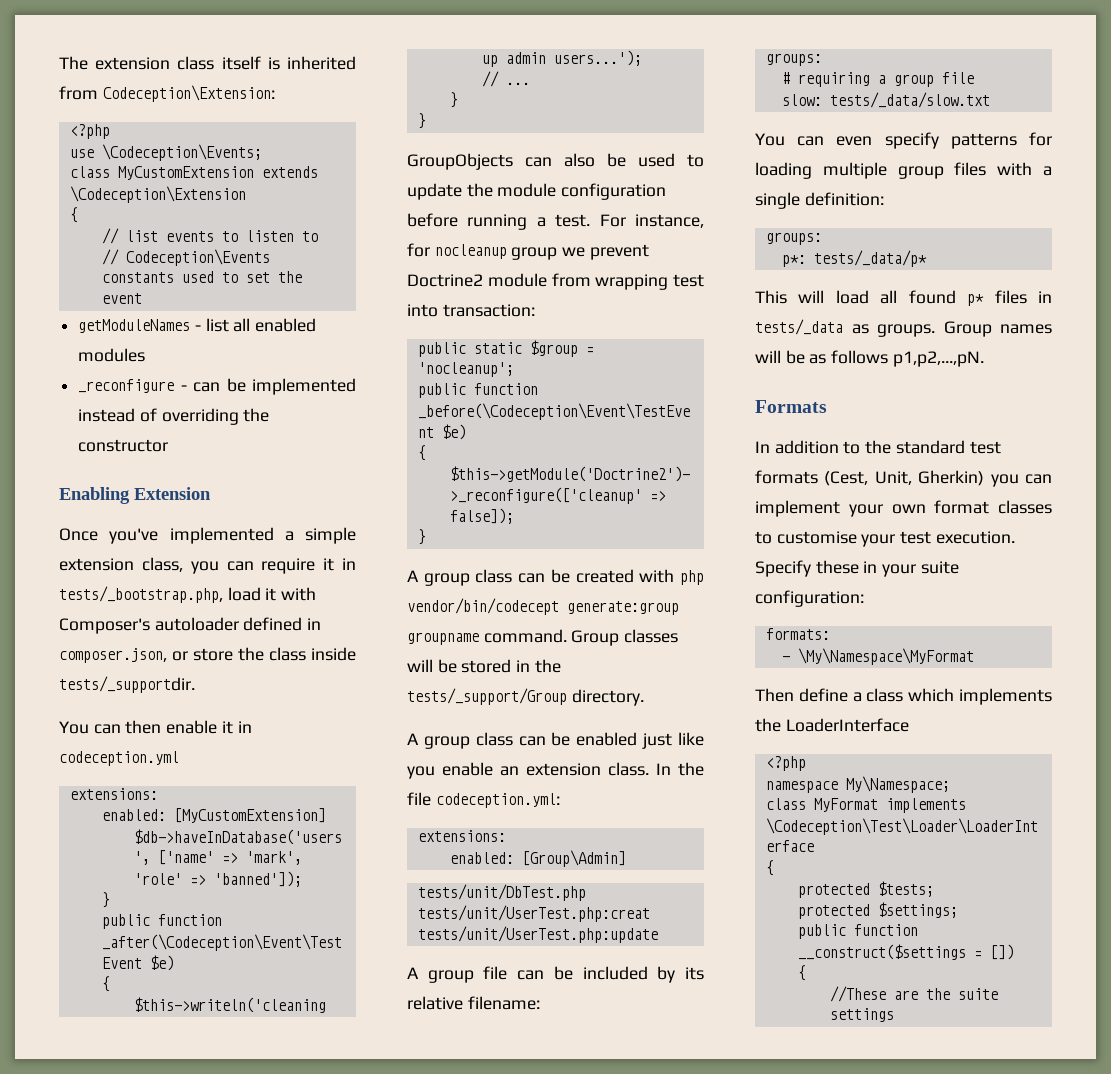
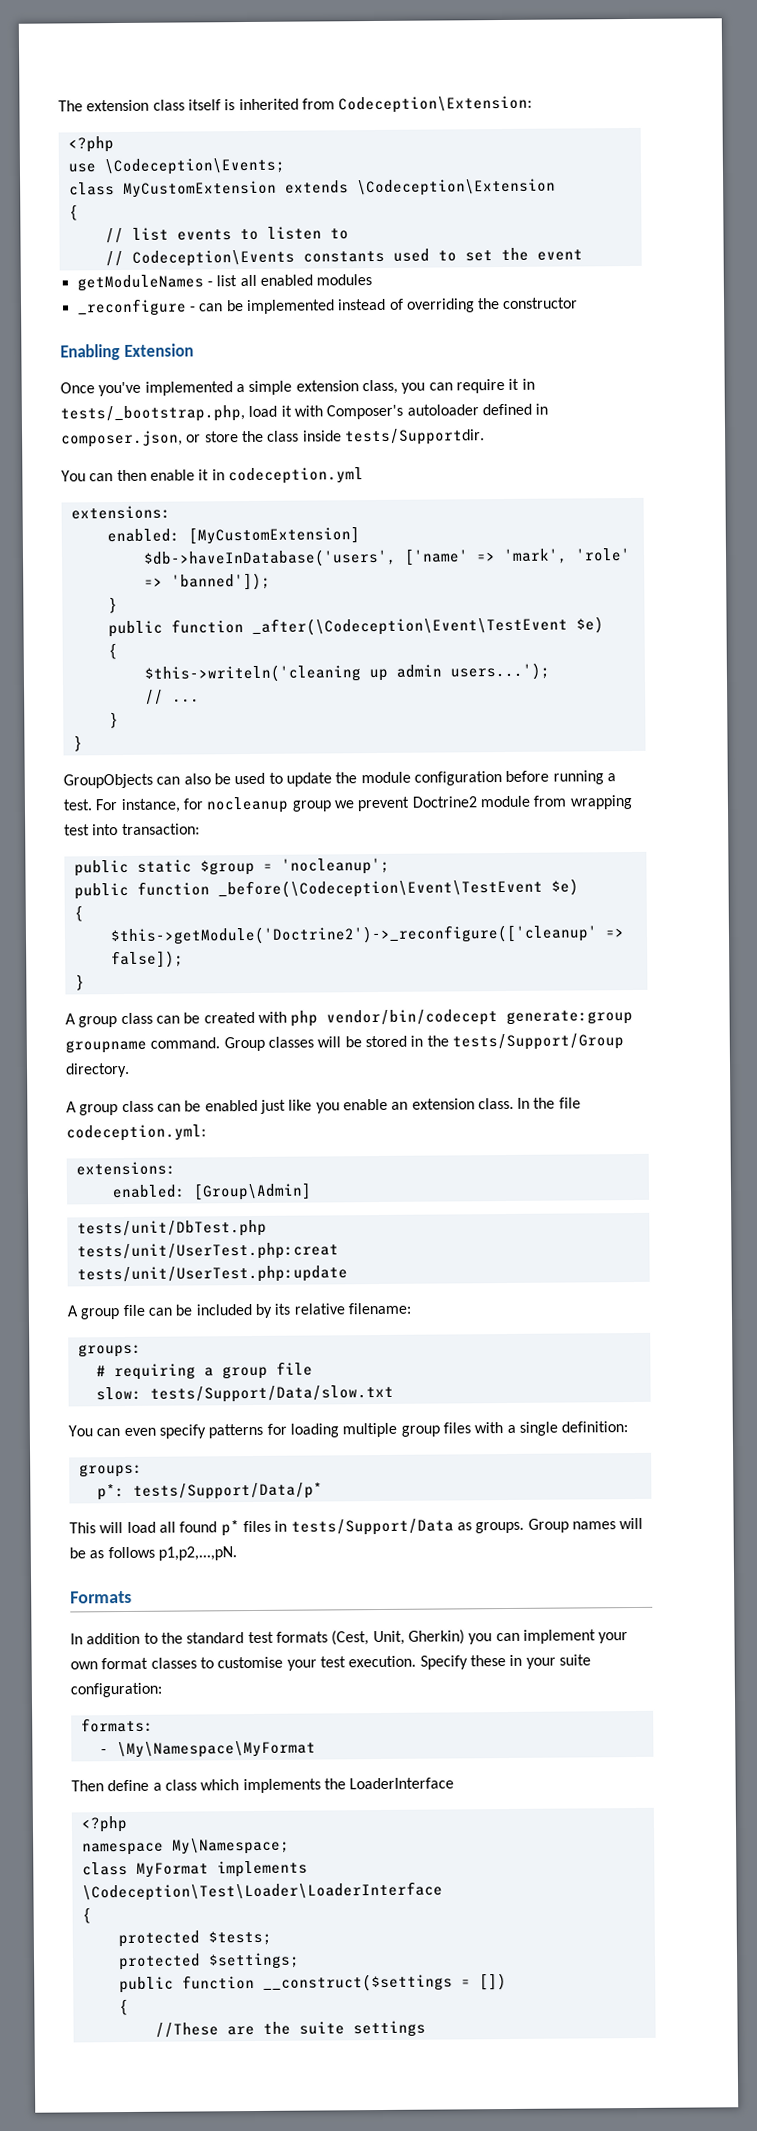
[59,676,195,693] tests/_supportdir. -> [344,428,485,446] tests/Supportdir.
[407,688,567,705] tests/_support/Group -> [451,1033,624,1051] tests/Support/Group
[829,92,990,108] tests/_data/slow.txt -> [149,1384,394,1403] tests/Support/Data/slow.txt
[813,250,927,267] tests/_data/p* -> [132,1482,323,1500] tests/Support/Data/p*
[755,319,843,335] tests/_data -> [290,1518,454,1536] tests/Support/Data

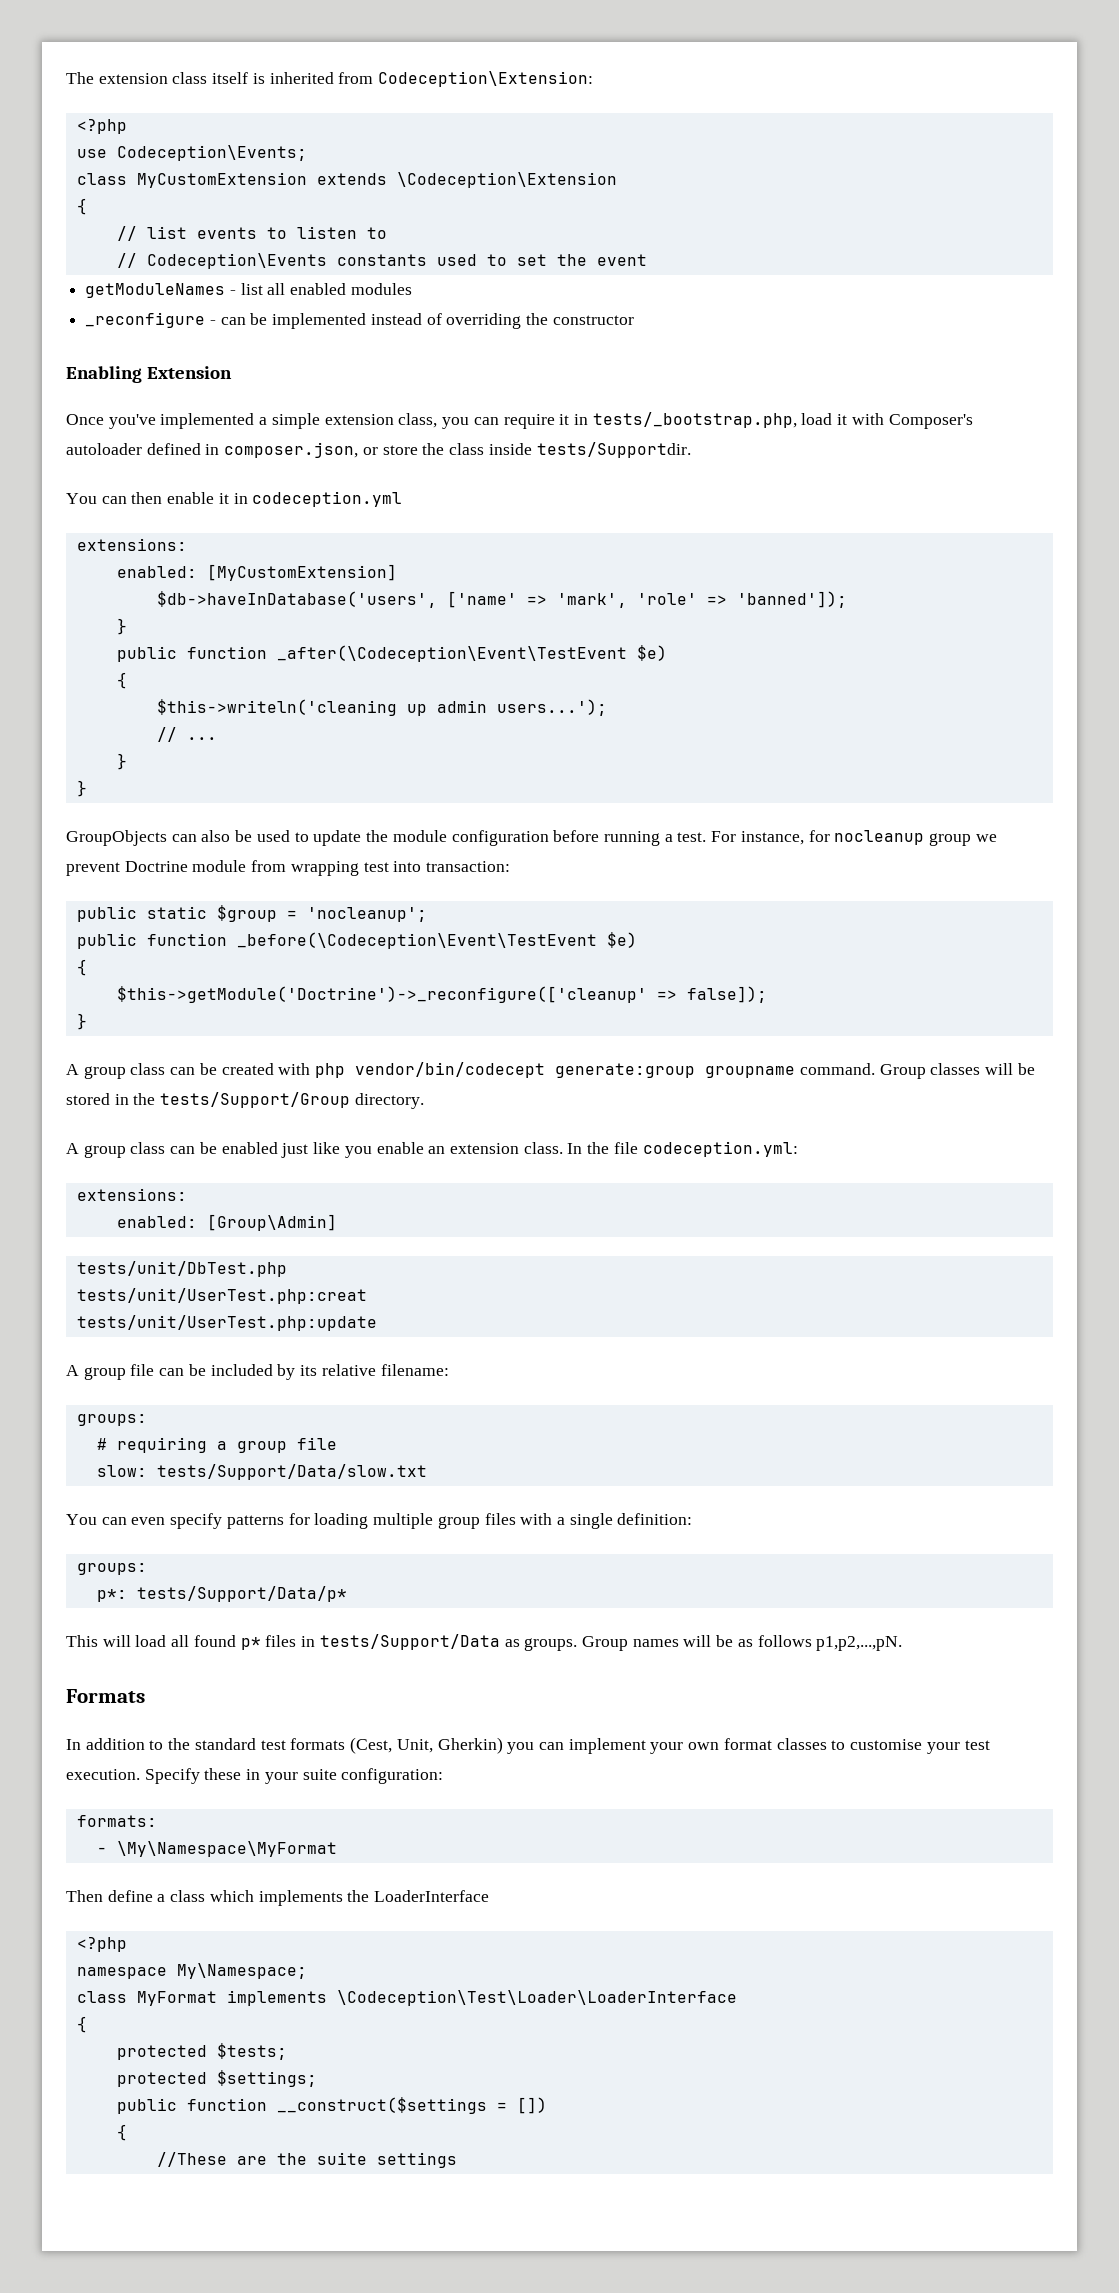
[103,157,285,176] \Codeception\Events; -> [116,145,307,161] Codeception\Events;
[411,796,477,808] Doctrine2 -> [124,861,188,872] Doctrine
[109,924,598,946] $this->getModule('Doctrine2')->_reconfigure(['cleanup' -> [116,986,647,1003] $this->getModule('Doctrine')->_reconfigure(['cleanup'

